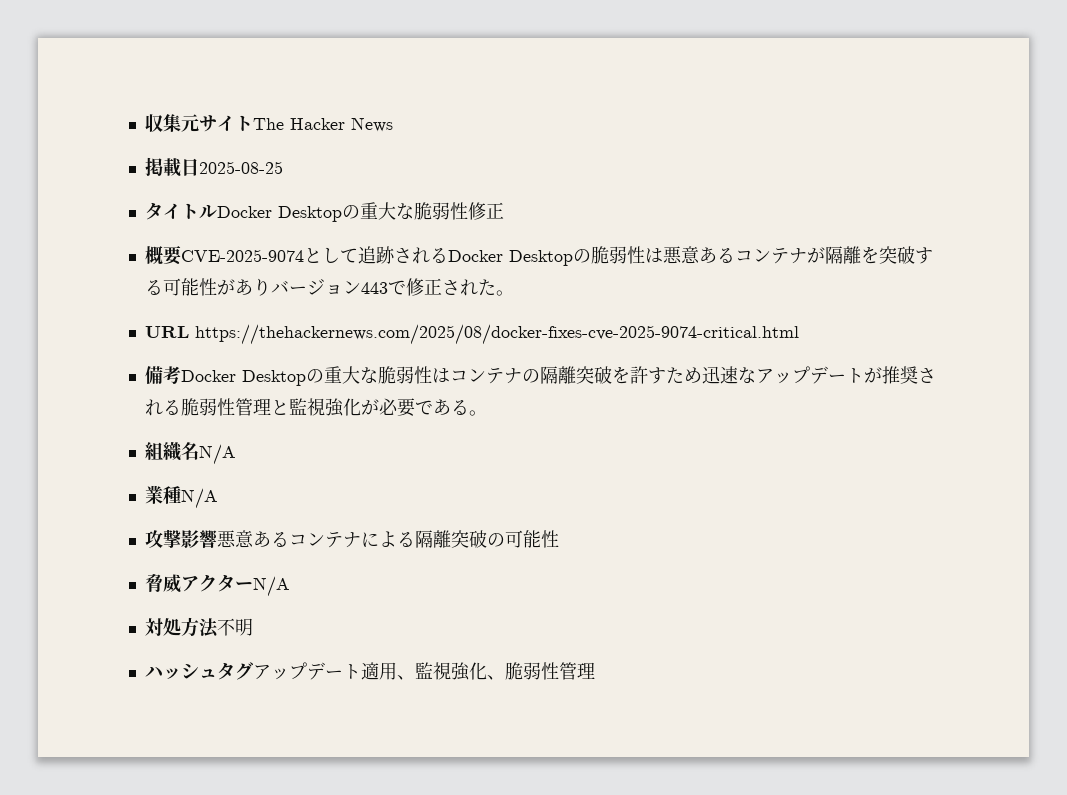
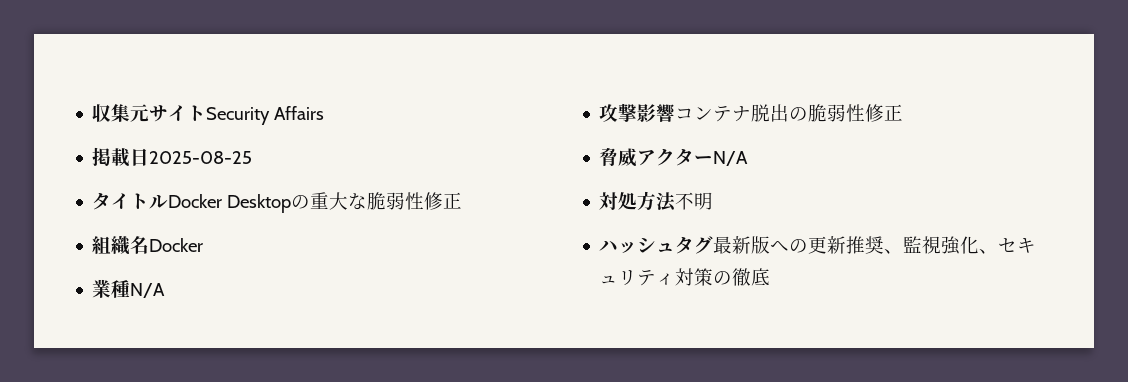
[252,117,393,132] The Hacker News -> [206,106,325,125] Security Affairs
[144,246,933,266] [144,278,514,296] [144,324,799,345] [144,366,936,386] [144,398,487,417] // 概要CVE-2025-9074として追跡されるDocker Desktopの脆弱性は悪意あるコンテナが隔離を突破する可能性がありバージョン443で修正された。 // URL https://thehackernews.com/2025/08/docker-fixes-cve-2025-9074-critical.html // 備考Docker Desktopの重大な脆弱性はコンテナの隔離突破を許すため迅速なアップデートが推奨される脆弱性管理と監視強化が必要である。 -> (463, 200) none
[198,444,236,465] N/A -> [149,238,204,252] Docker
[216,530,559,548] 悪意あるコンテナによる隔離突破の可能性 -> [675,104,904,122] コンテナ脱出の脆弱性修正
[252,662,595,681] アップデート適用、監視強化、脆弱性管理 -> [713,236,1037,255] [599,268,771,286] 最新版への更新推奨、監視強化、セキュリティ対策の徹底

